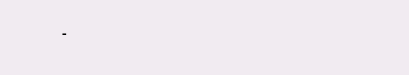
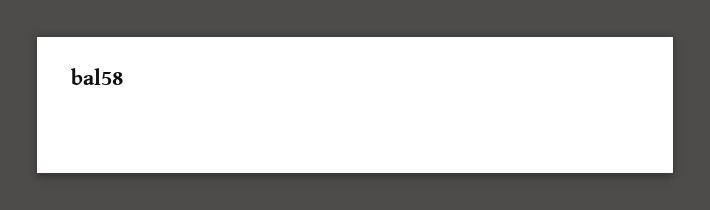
[62,33,67,39] - -> [71,68,123,85] bal58

